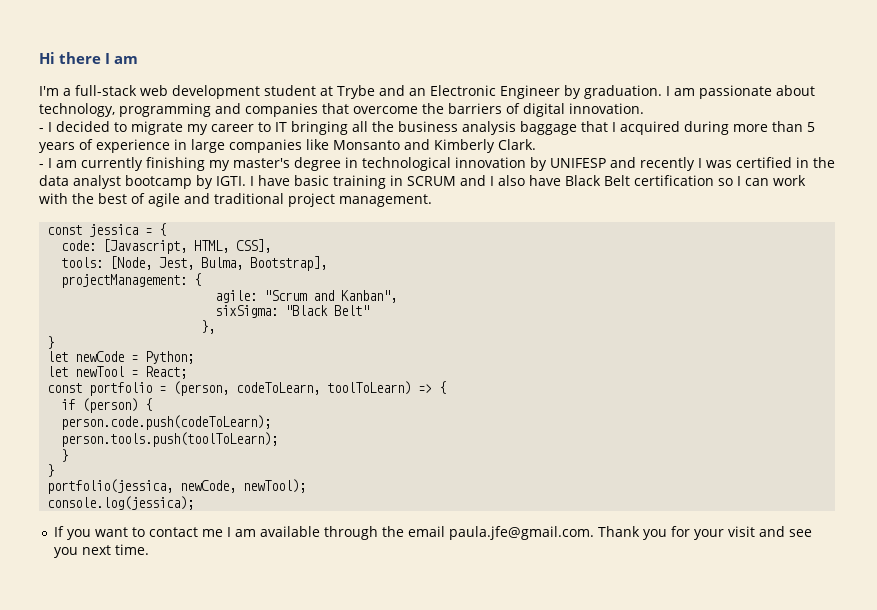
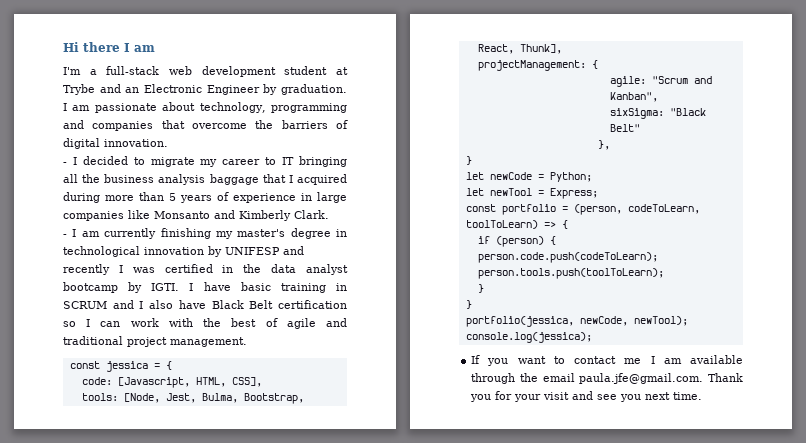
[250,256,328,271] Bootstrap], -> [243,393,304,404] [477,44,562,54] Bootstrap, React, Thunk],
[145,366,188,379] React; -> [549,188,598,199] Express;

